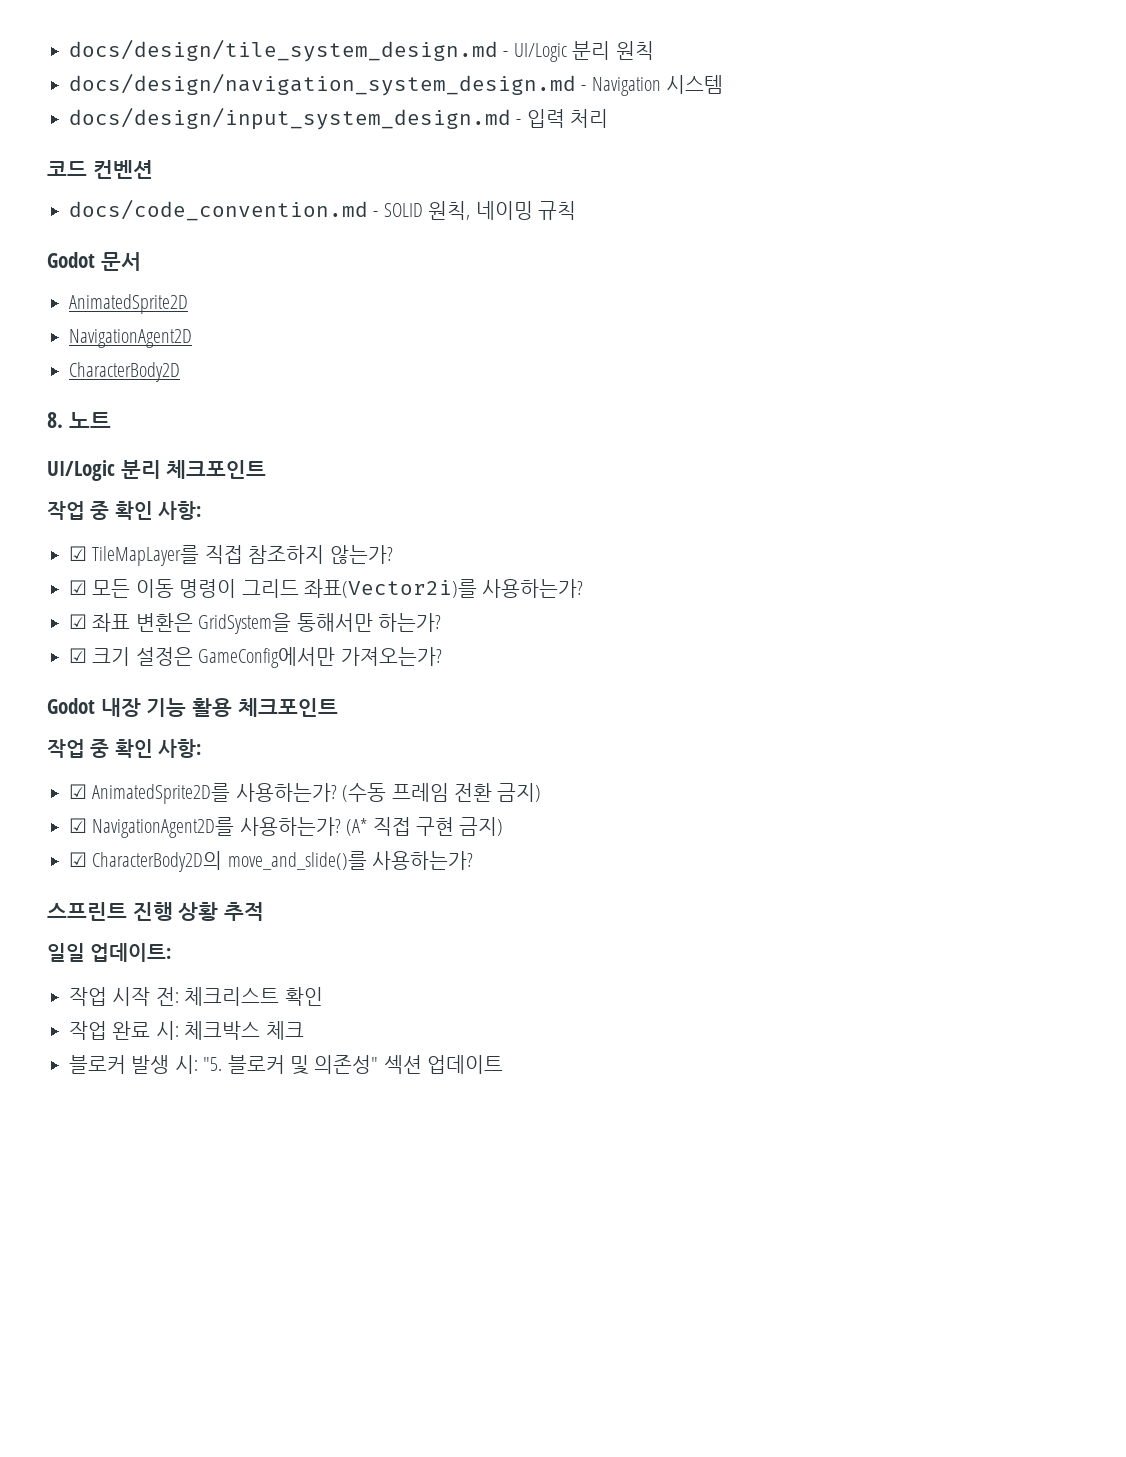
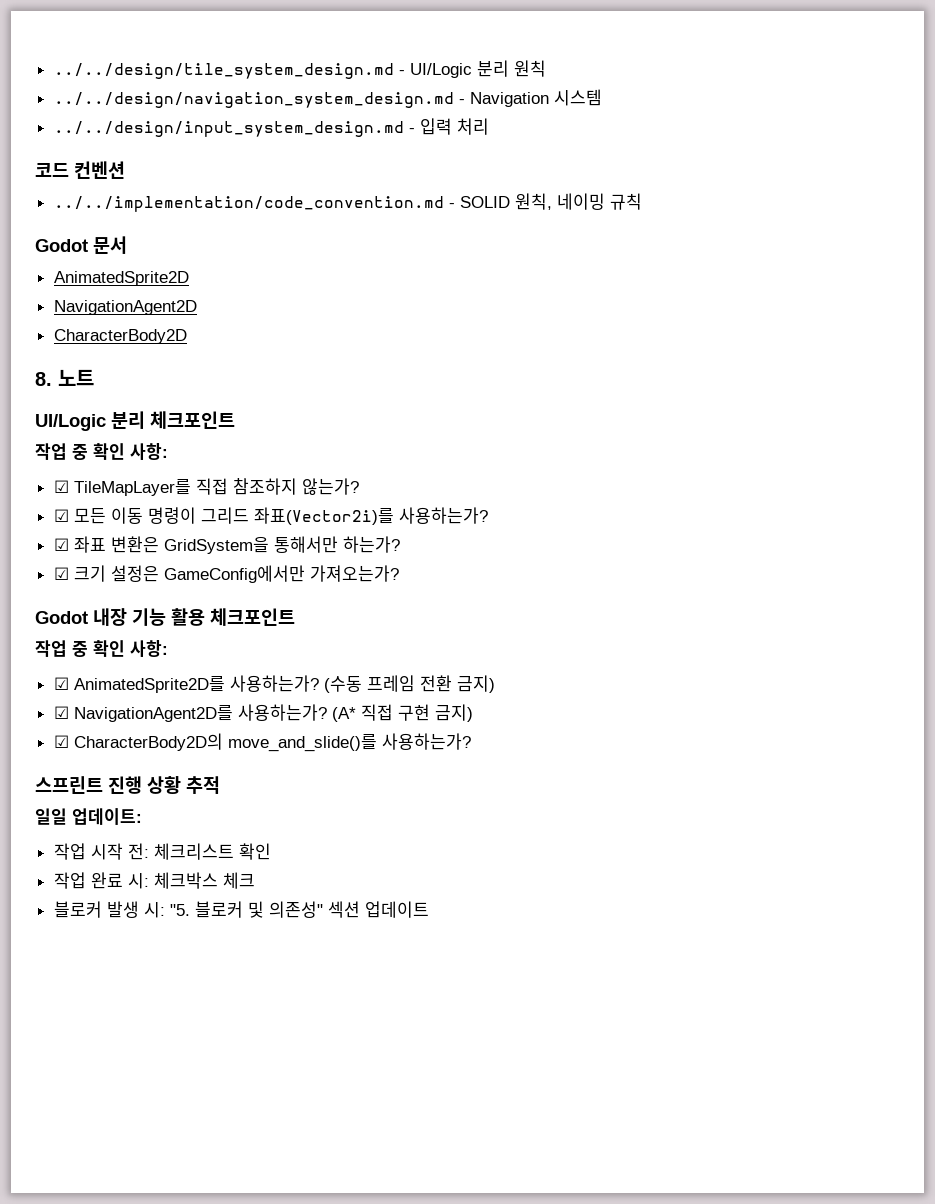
[69,39,498,62] docs/design/tile_system_design.md -> [53,63,394,79] ../../design/tile_system_design.md
[69,73,576,96] docs/design/navigation_system_design.md -> [53,92,454,108] ../../design/navigation_system_design.md
[69,107,511,130] docs/design/input_system_design.md -> [53,121,404,137] ../../design/input_system_design.md
[69,199,368,221] docs/code_convention.md -> [53,196,444,212] ../../implementation/code_convention.md

